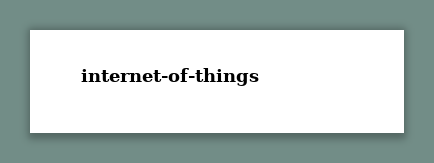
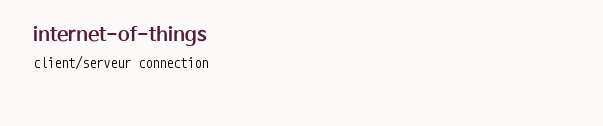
(259, 77) none -> [33,55,208,70] // client/serveur connection

